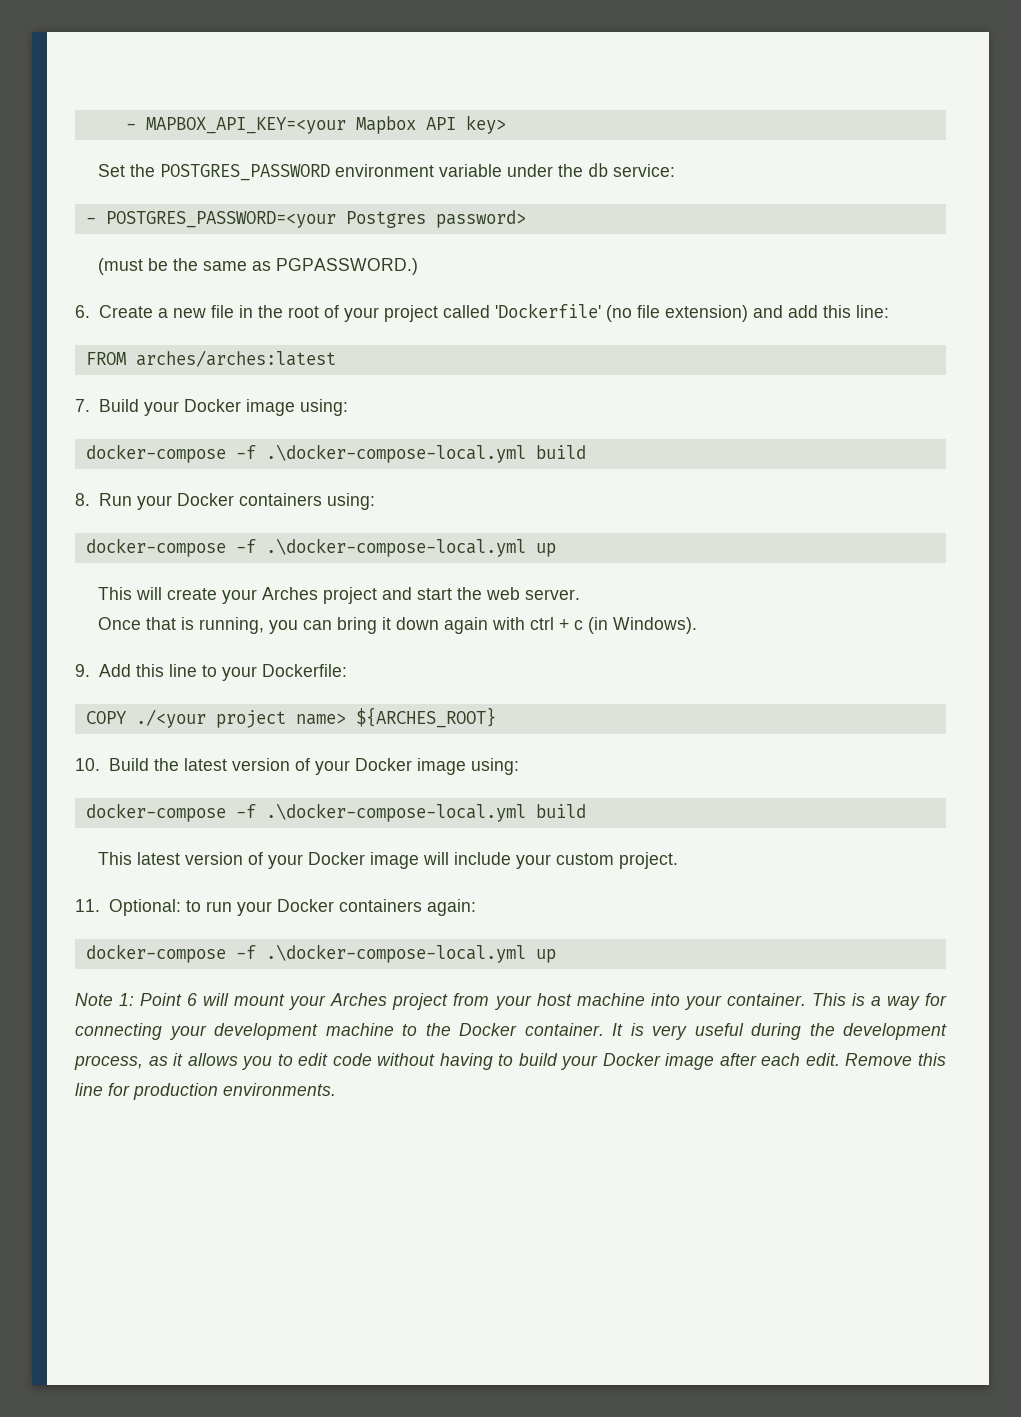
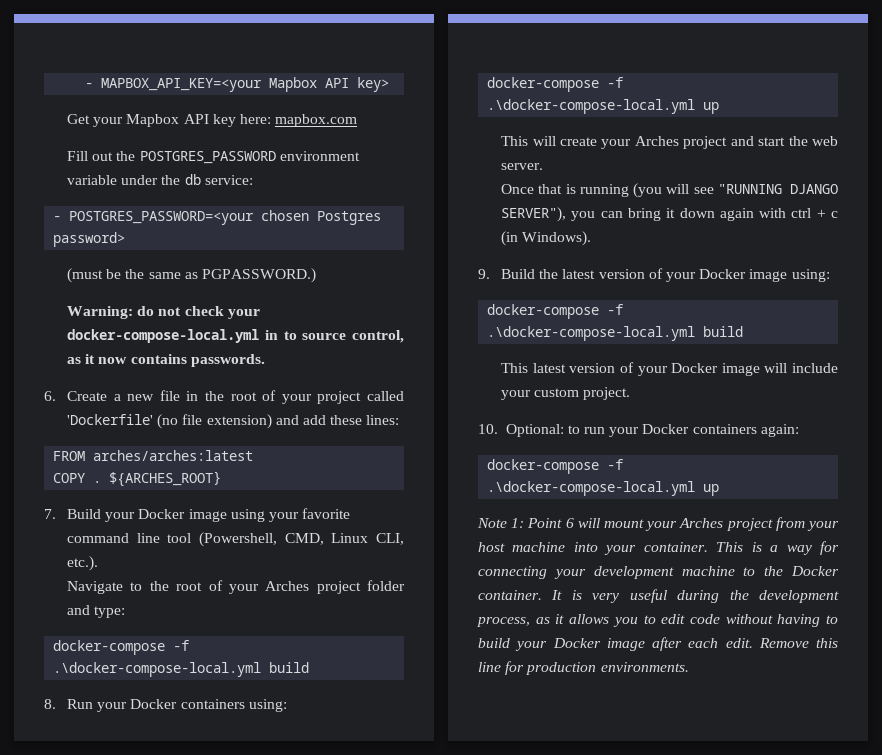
[98,164,126,177] Set -> [67,114,358,127] [67,151,114,161] Get your Mapbox API key here: mapbox.com // Fill out
(336, 219) none -> [261,210,310,221] chosen
(419, 266) none -> [67,306,260,319] [67,329,404,343] [67,354,265,367] // Warning: do not check your docker-compose-local.yml in to source control, as it now contains passwords.
[822,305,889,318] this line: -> [330,415,400,425] these lines:
(336, 358) none -> [53,471,222,487] // COPY . ${ARCHES_ROOT}
[299,399,348,416] using: -> [230,508,351,522] [67,532,404,547] [67,556,99,571] [67,580,405,594] [67,605,126,618] using your favorite command line tool (Powershell, CMD, Linux CLI, etc.). // Navigate to the root of your Arches project folder and type:
[199,617,265,634] running, -> [579,183,838,198] [501,207,567,222] running (you will see "RUNNING DJANGO SERVER"),
[98,664,347,681] [85,707,496,728] [75,758,100,771] Add this line to your Dockerfile: // COPY ./<your project name> ${ARCHES_ROOT} // 10. -> (490, 274) none
[75,899,100,912] 11. -> [478,424,498,434] 10.

